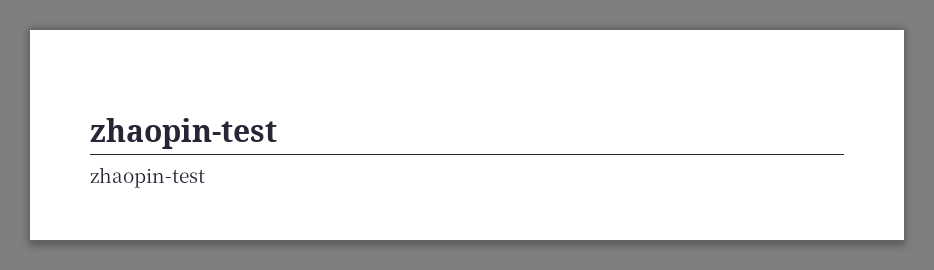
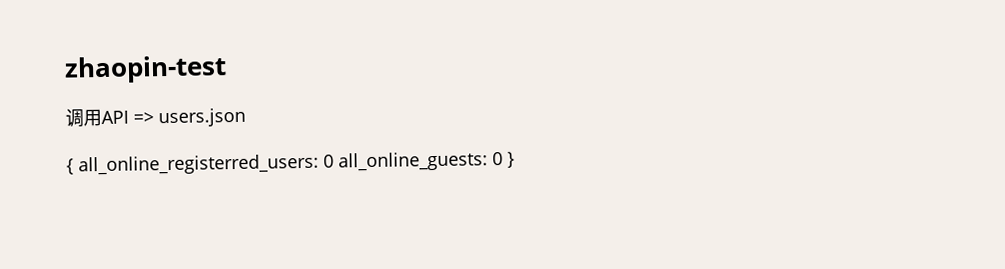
[90,167,205,188] zhaopin-test -> [65,107,246,128] [66,151,515,176] 调用API => users.json // { all_online_registerred_users: 0 all_online_guests: 0 }

